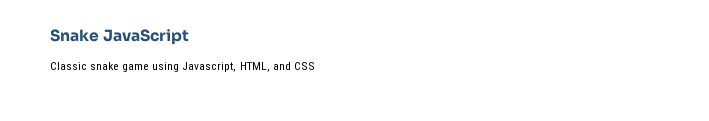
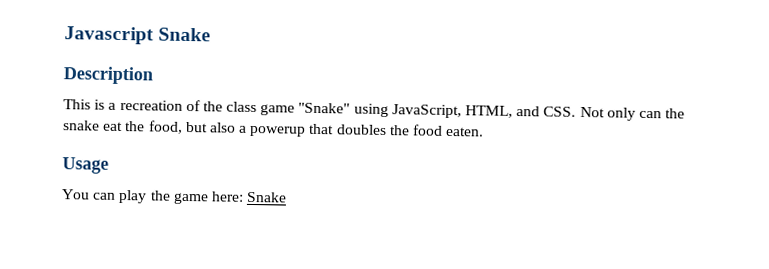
[50,29,190,45] [50,62,315,72] Snake JavaScript // Classic snake game using Javascript, HTML, and CSS -> [64,26,212,45] [63,66,153,85] [63,99,686,121] [63,120,485,137] [62,157,109,174] [61,189,288,205] Javascript Snake // Description // This is a recreation of the class game "Snake" using JavaScript, HTML, and CSS. Not only can the snake eat the food, but also a powerup that doubles the food eaten. // Usage // You can play the game here: Snake

